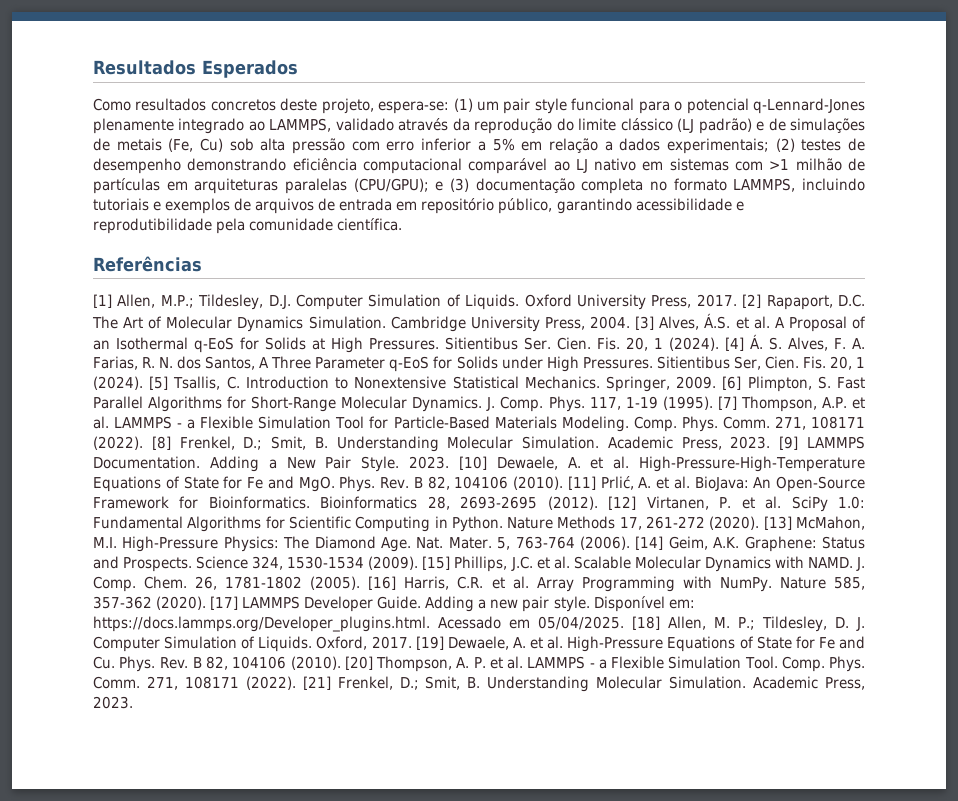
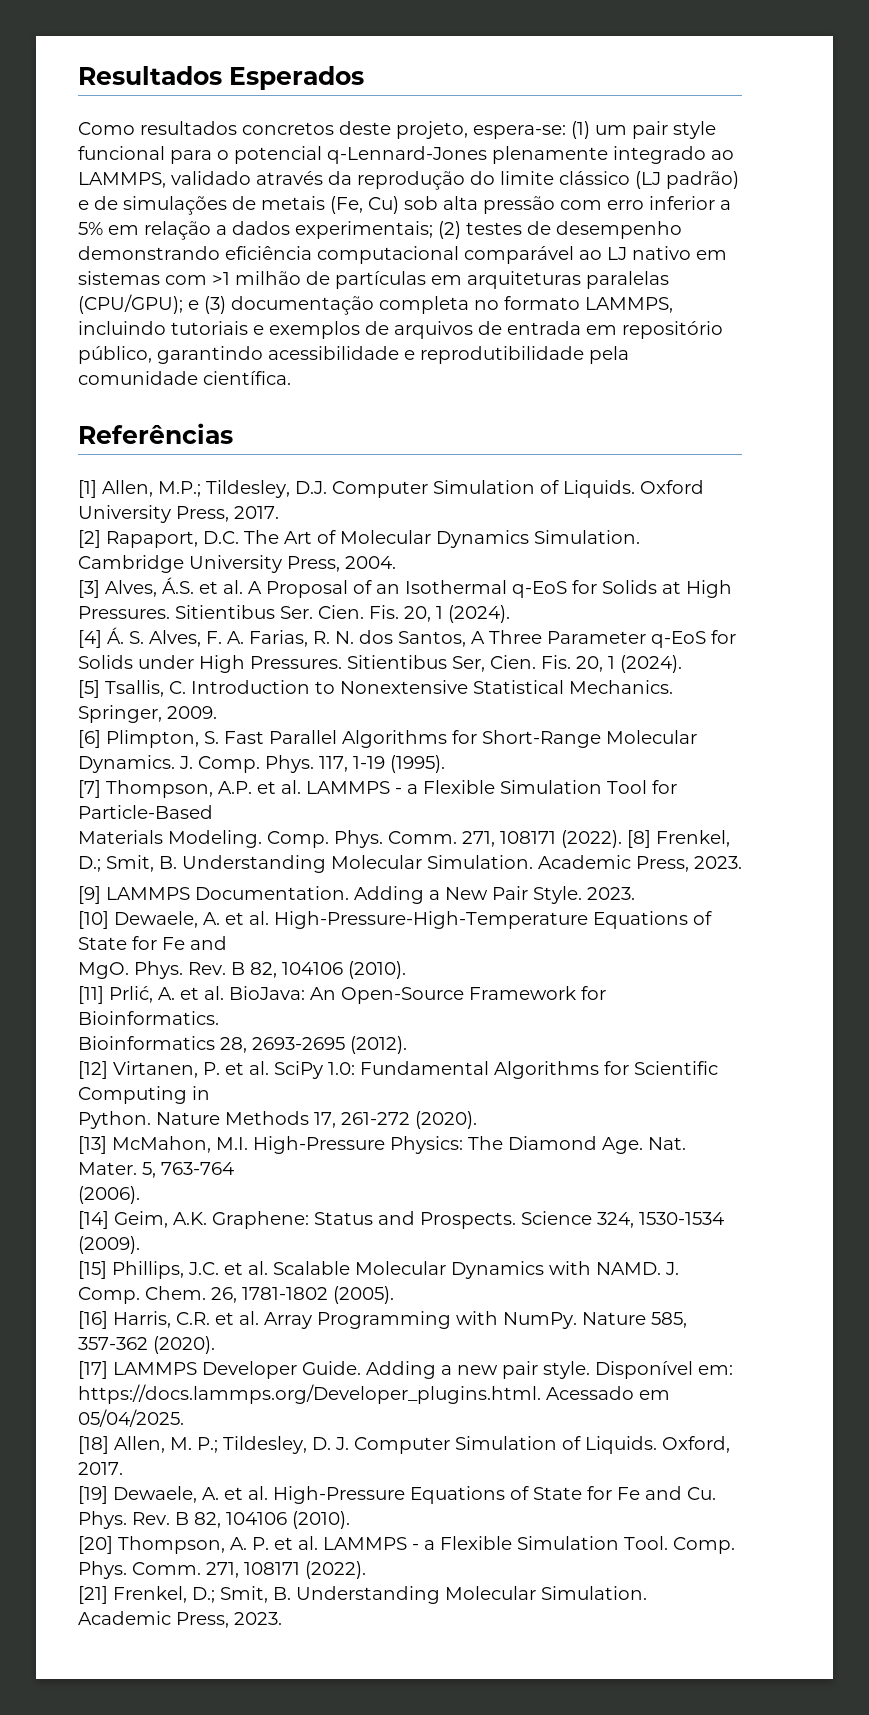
(737, 300) none -> (279, 512) //
(631, 322) none -> (396, 562) //
(720, 344) none -> (510, 614) //
(143, 383) none -> (682, 664) //
(717, 382) none -> (217, 712) //
(713, 403) none -> (445, 764) //
(490, 422) none -> (213, 812) //
(771, 442) none -> (742, 862) //
(450, 462) none -> (635, 893) //
(294, 482) none -> (227, 943) //
(563, 483) none -> (406, 970) //
(310, 502) none -> (219, 1018) //
(598, 503) none -> (407, 1045) //
(448, 522) none -> (210, 1093) //
(760, 523) none -> (477, 1120) //
(575, 542) none -> (234, 1168) //
(630, 543) none -> (140, 1195) //
(419, 563) none -> (140, 1245) //
(361, 583) none -> (394, 1295) //
(207, 603) none -> (215, 1345) //
(625, 623) none -> (184, 1418) //
(412, 642) none -> (123, 1468) //
(341, 663) none -> (350, 1520) //
(296, 683) none -> (366, 1570) //

